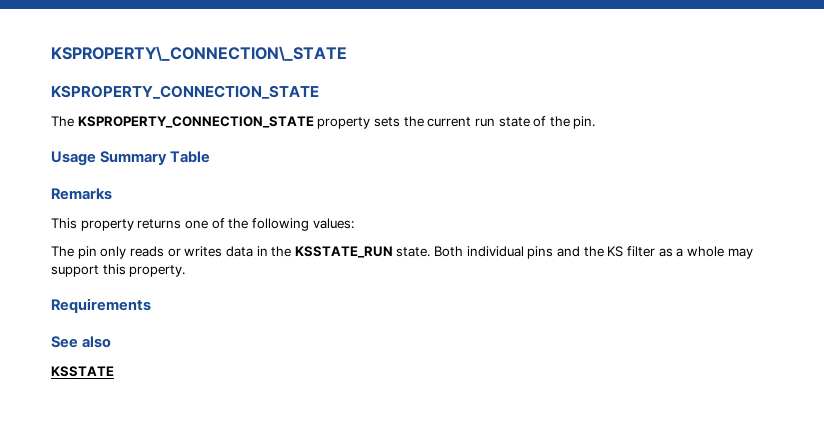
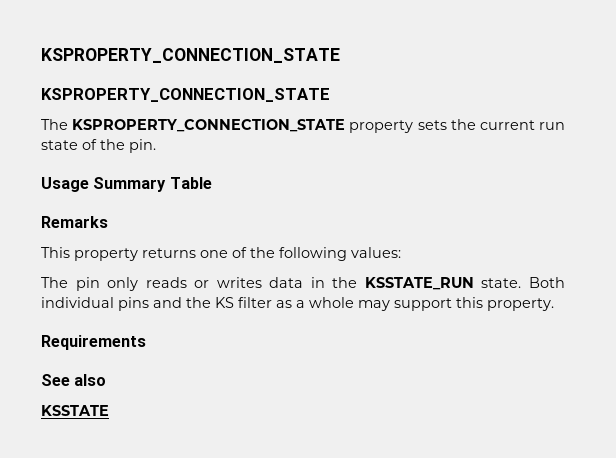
[51,46,347,61] KSPROPERTY\_CONNECTION\_STATE -> [41,48,340,63] KSPROPERTY_CONNECTION_STATE

